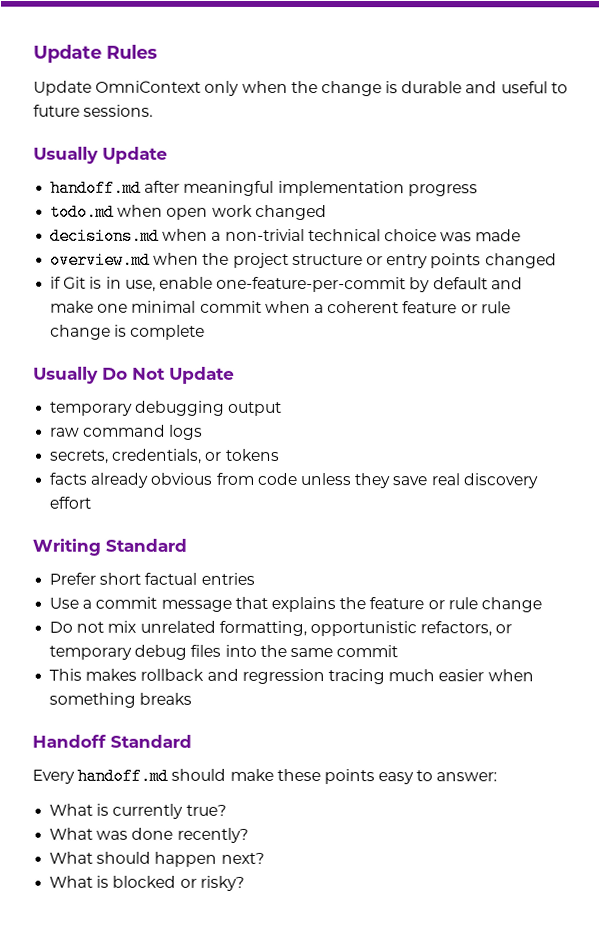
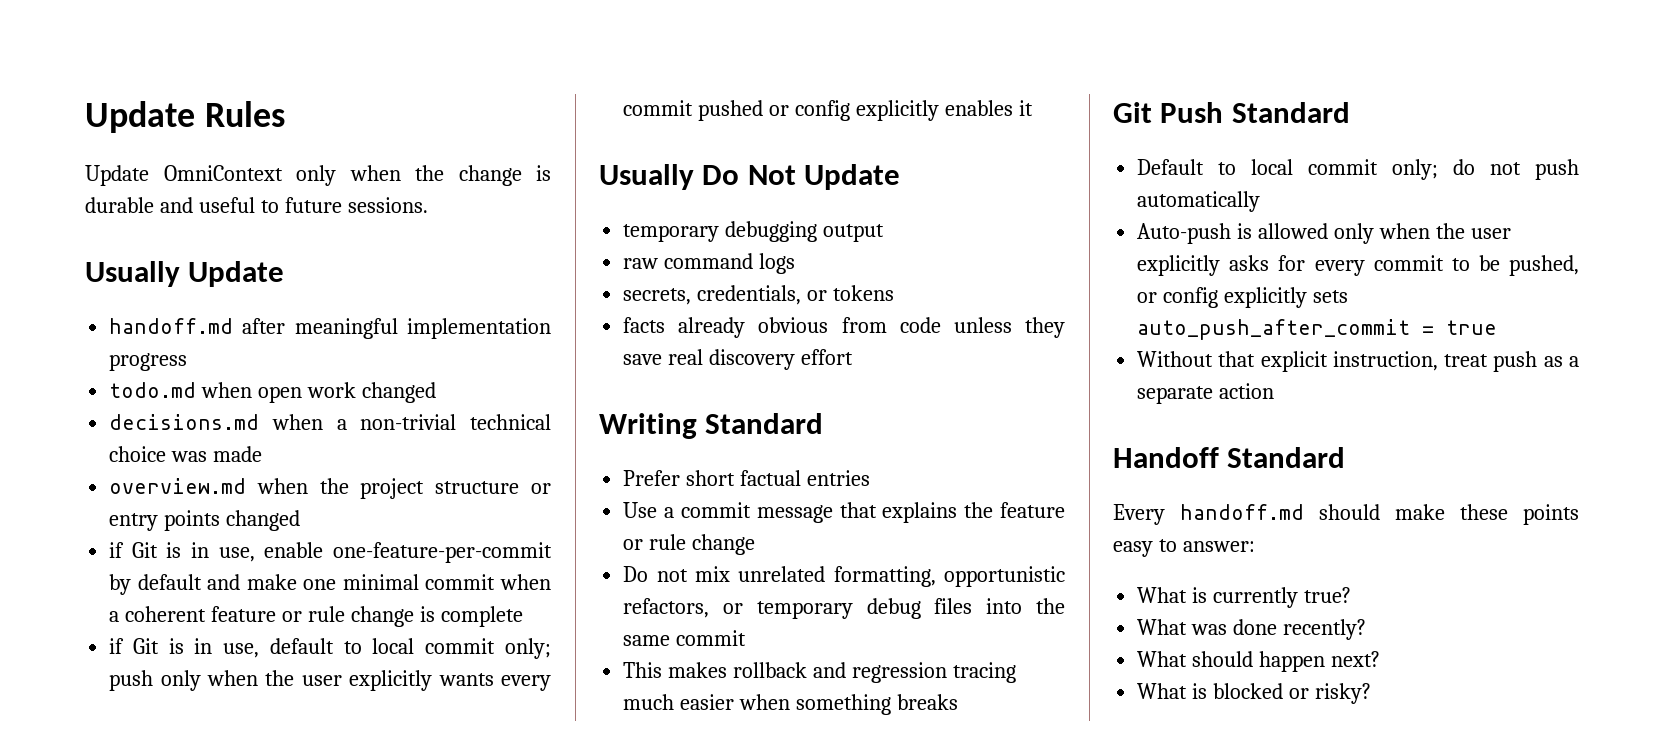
(206, 332) none -> [109,638,552,659] [109,670,551,691] [623,100,1033,121] // if Git is in use, default to local commit only; push only when the user explicitly wants every commit pushed or config explicitly enables it
(193, 698) none -> [1113,102,1350,123] [1137,159,1579,180] [1137,191,1261,212] [1137,223,1511,244] [1137,255,1579,276] [1137,287,1349,308] [1137,319,1498,340] [1137,351,1579,372] [1137,383,1275,404] // Git Push Standard // Default to local commit only; do not push automatically // Auto-push is allowed only when the user explicitly asks for every commit to be pushed, or config explicitly sets auto_push_after_commit = true // Without that explicit instruction, treat push as a separate action

